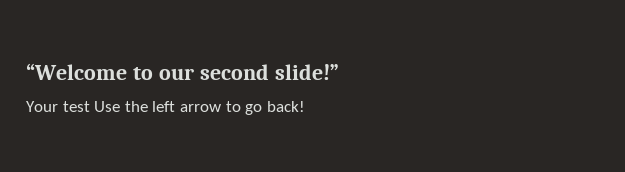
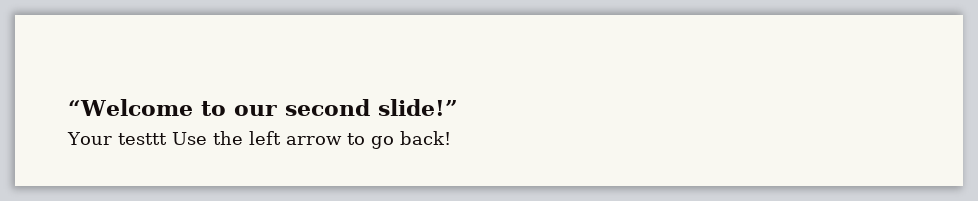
[62,101,90,112] test -> [117,133,167,145] testtt

